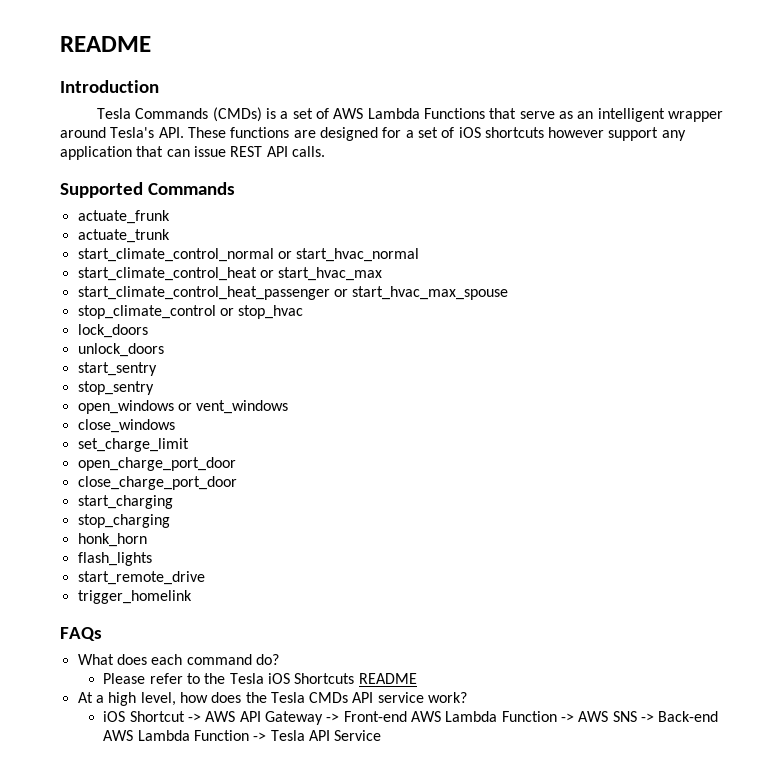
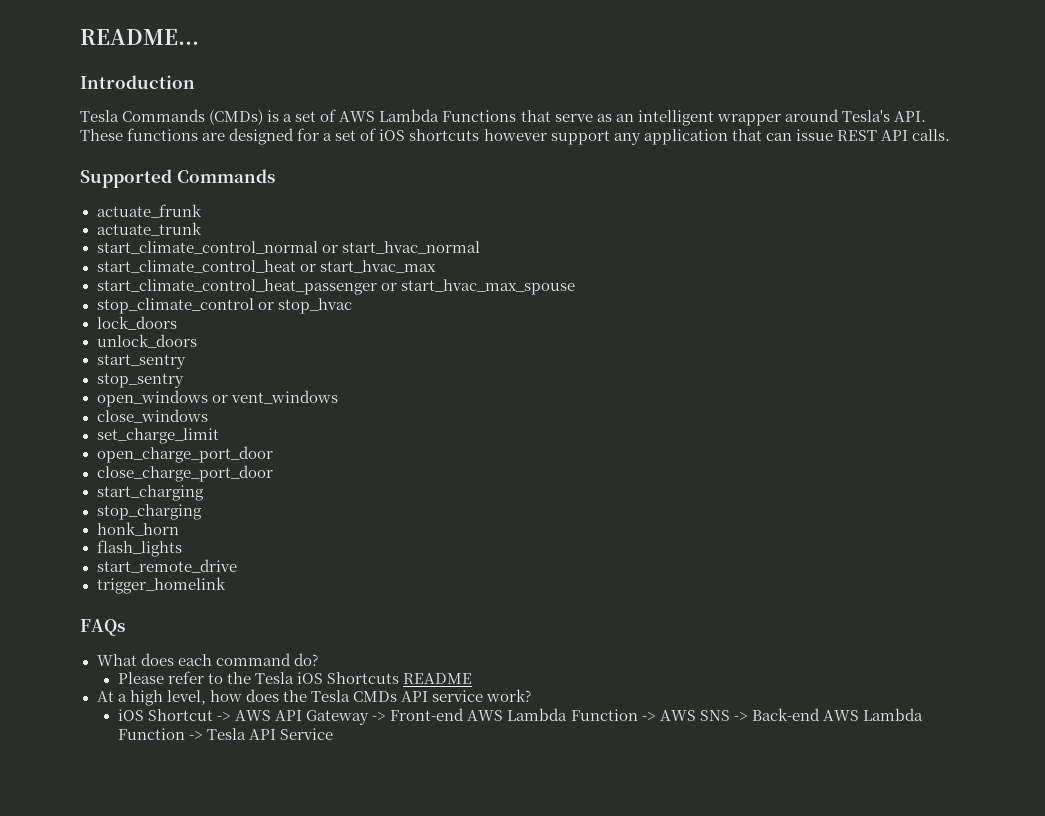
[60,36,151,52] README -> [80,29,199,45] README...

